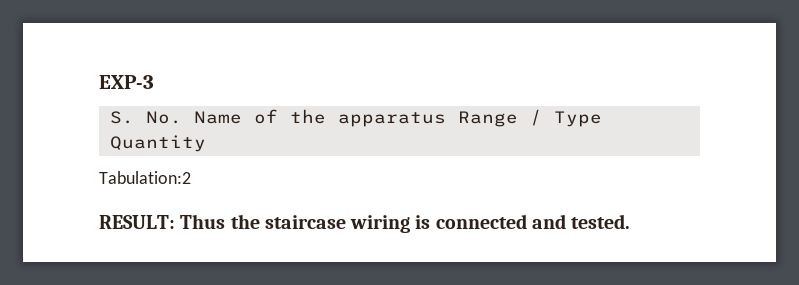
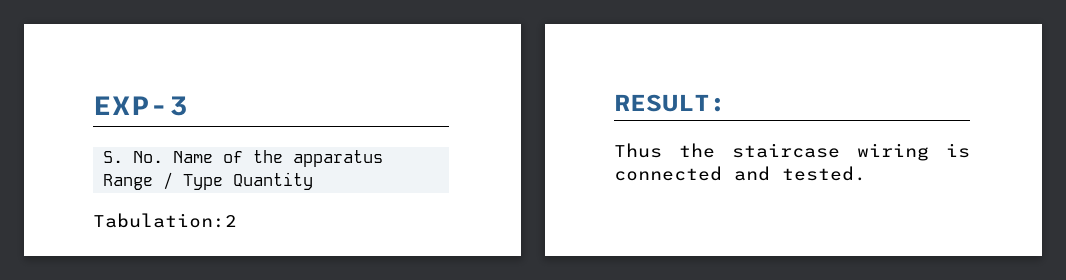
(175, 222) none -> (726, 103) //

